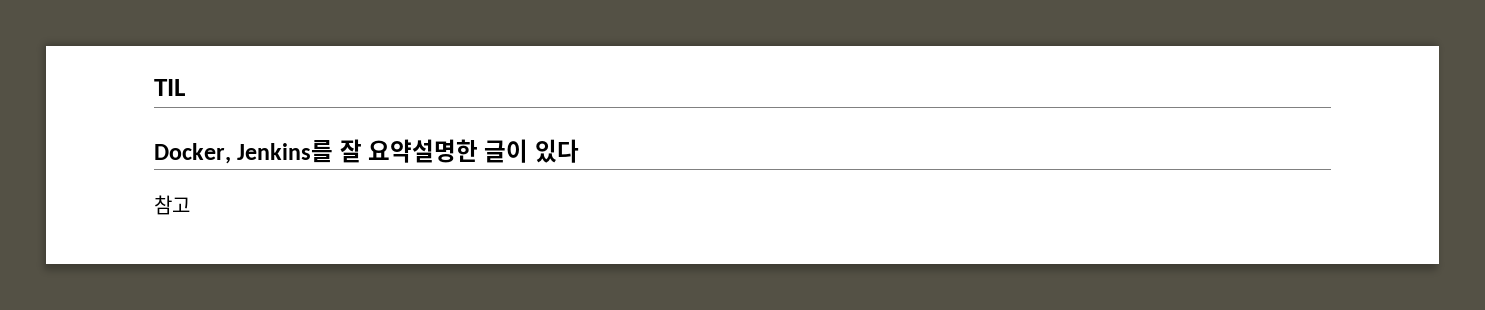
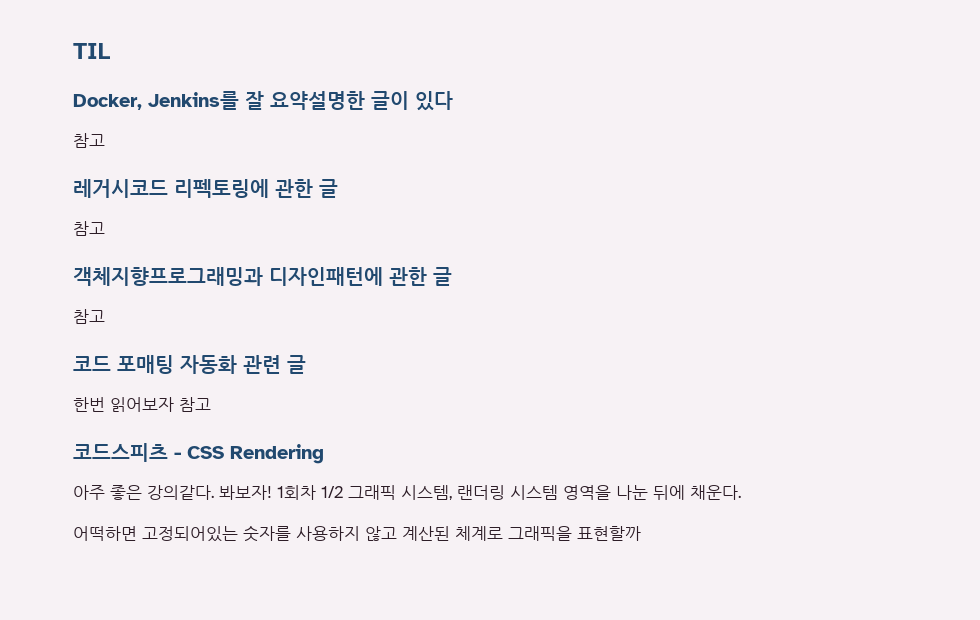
(190, 205) none -> [73,179,338,198] [73,221,105,236] [73,267,452,286] [73,309,105,324] [73,355,306,374] [73,397,211,412] [73,443,324,464] [73,485,741,500] [73,525,641,542] // 레거시코드 리펙토링에 관한 글 // 참고 // 객체지향프로그래밍과 디자인패턴에 관한 글 // 참고 // 코드 포매팅 자동화 관련 글 // 한번 읽어보자 참고 // 코드스피츠 - CSS Rendering // 아주 좋은 강의같다. 봐보자! 1회차 1/2 그래픽 시스템, 랜더링 시스템 영역을 나눈 뒤에 채운다. // 어떡하면 고정되어있는 숫자를 사용하지 않고 계산된 체계로 그래픽을 표현할까

